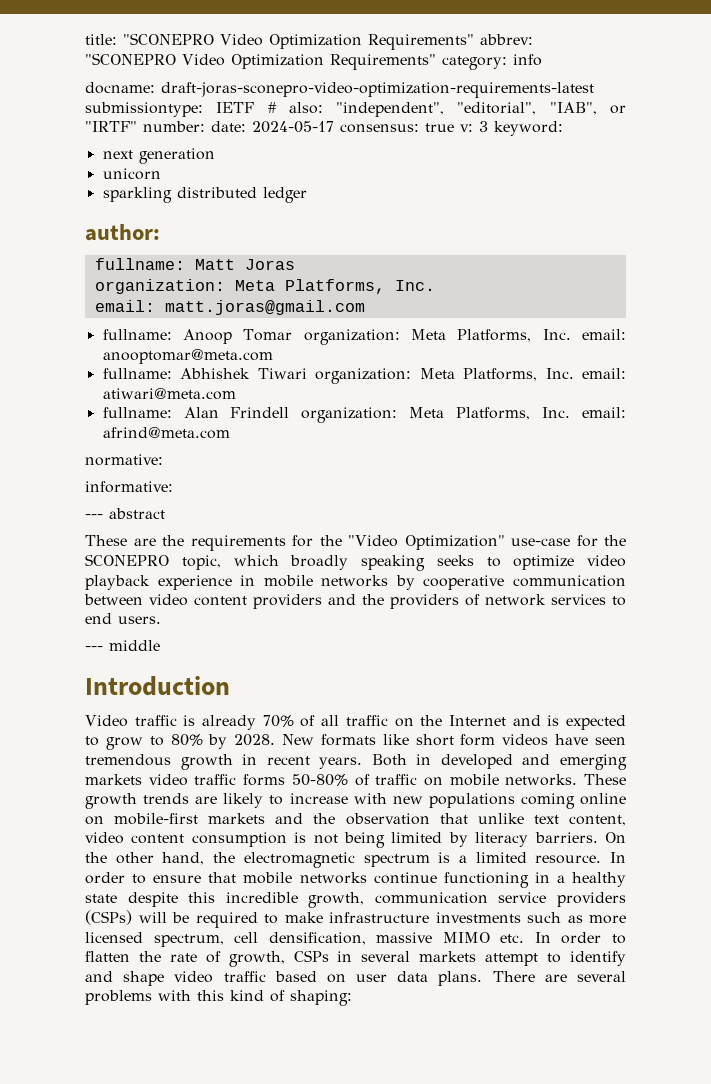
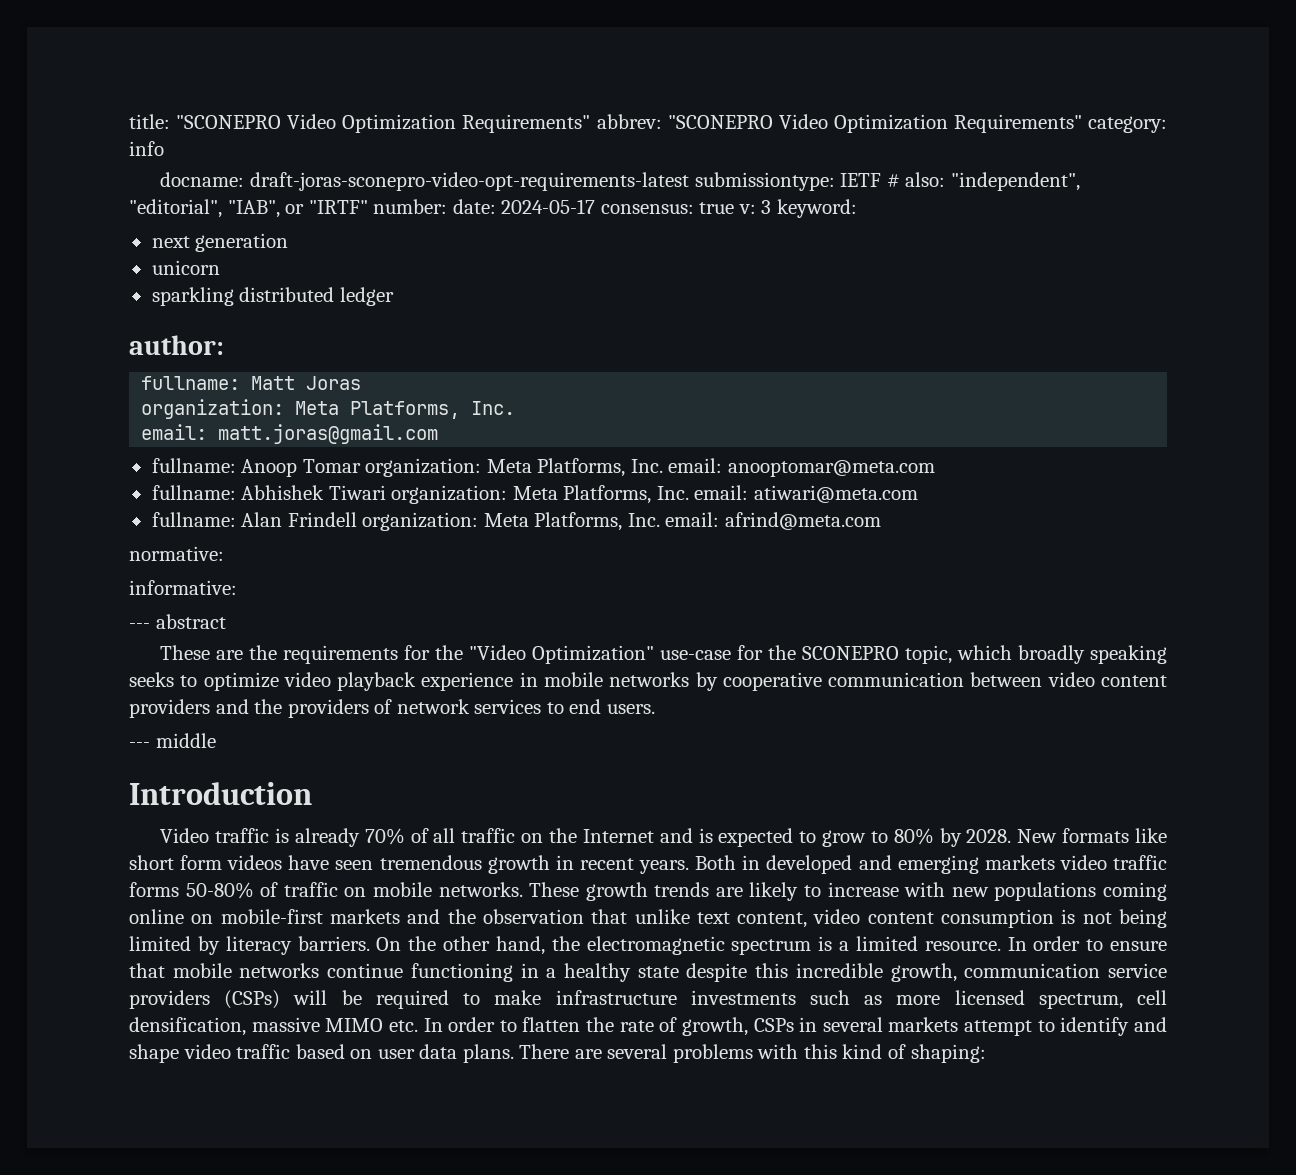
[161,82,594,98] draft-joras-sconepro-video-optimization-requirements-latest -> [249,172,689,191] draft-joras-sconepro-video-opt-requirements-latest

